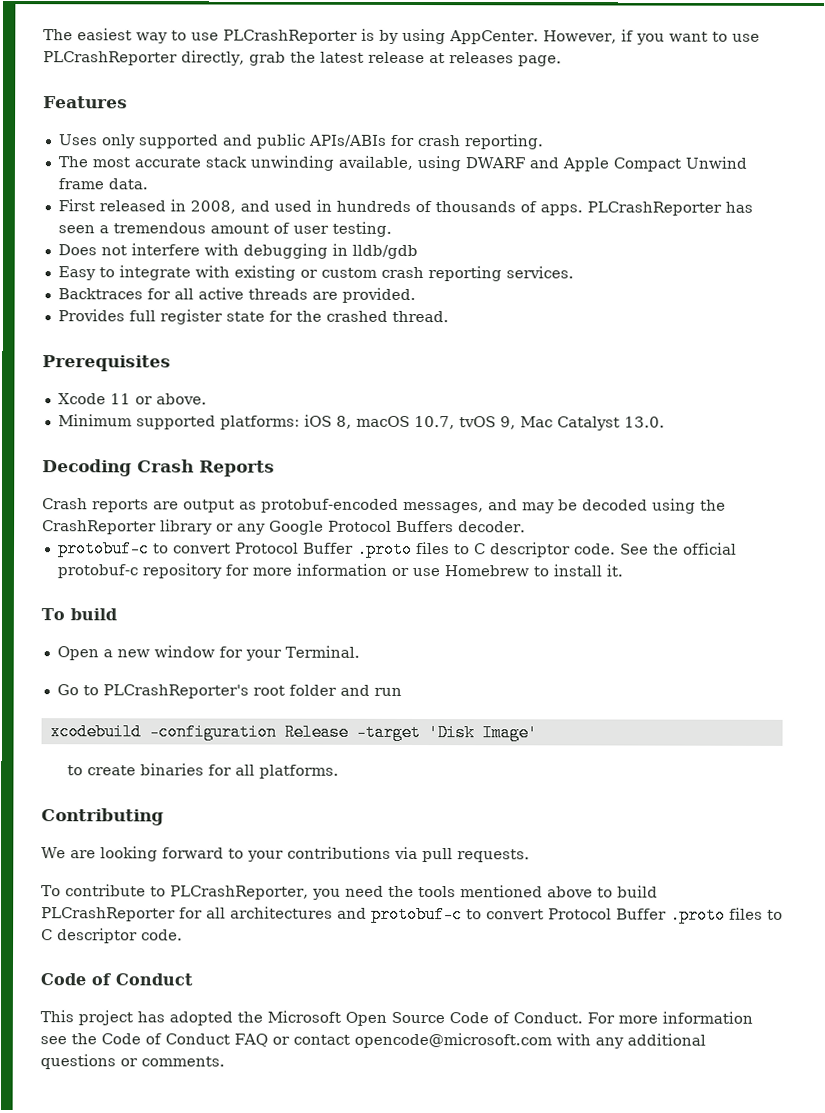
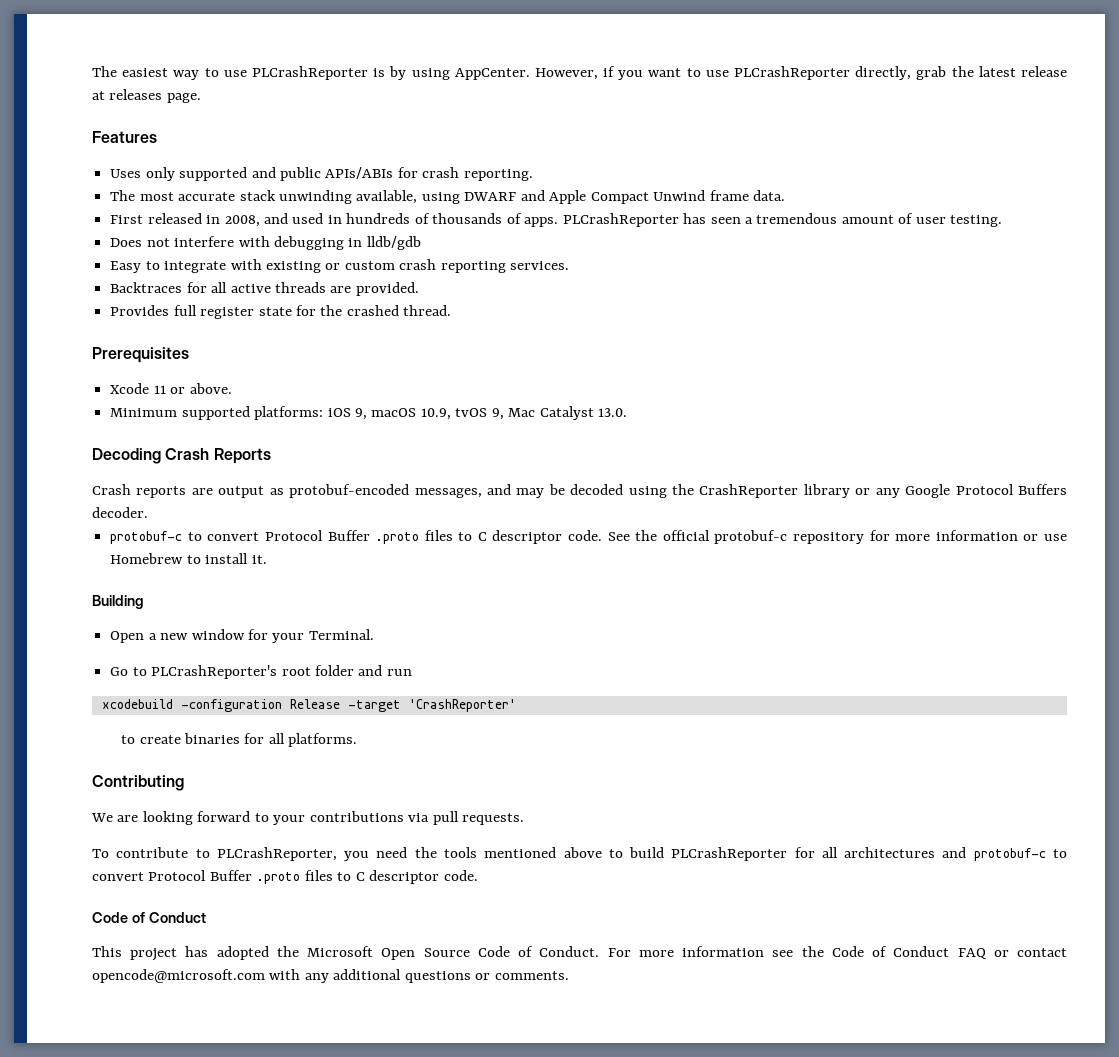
[335,415,455,430] 8, macOS 10.7, -> [354,408,451,420] 9, macOS 10.9,
[41,608,117,621] To build -> [92,595,144,609] Building
[427,724,538,742] 'Disk Image' -> [408,699,516,712] 'CrashReporter'

